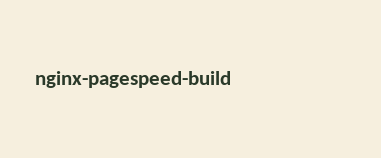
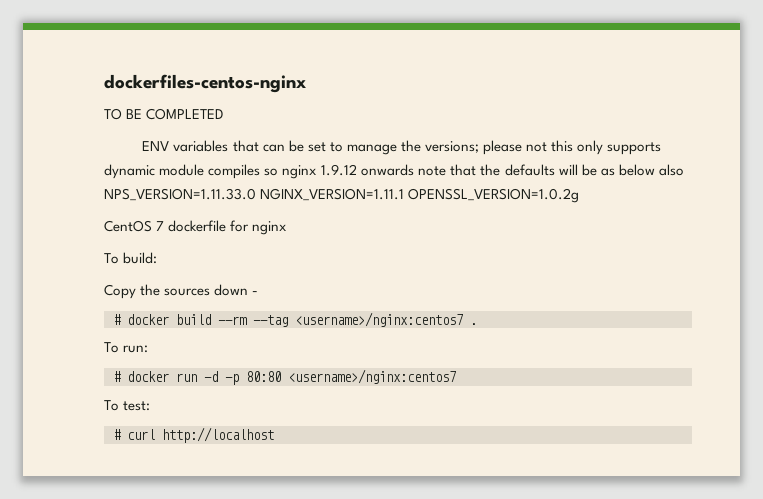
[35,71,231,88] nginx-pagespeed-build -> [104,74,306,93] [104,108,224,120] [142,140,662,155] [104,164,684,179] [104,188,580,203] [104,220,288,235] [104,252,158,264] [104,284,259,299] [113,312,477,327] [104,342,149,353] [113,369,456,385] [104,400,151,411] [113,427,274,443] dockerfiles-centos-nginx // TO BE COMPLETED // ENV variables that can be set to manage the versions; please not this only supports dynamic module compiles so nginx 1.9.12 onwards note that the defaults will be as below also NPS_VERSION=1.11.33.0 NGINX_VERSION=1.11.1 OPENSSL_VERSION=1.0.2g // CentOS 7 dockerfile for nginx // To build: // Copy the sources down - // # docker build --rm --tag <username>/nginx:centos7 . // To run: // # docker run -d -p 80:80 <username>/nginx:centos7 // To test: // # curl http://localhost

